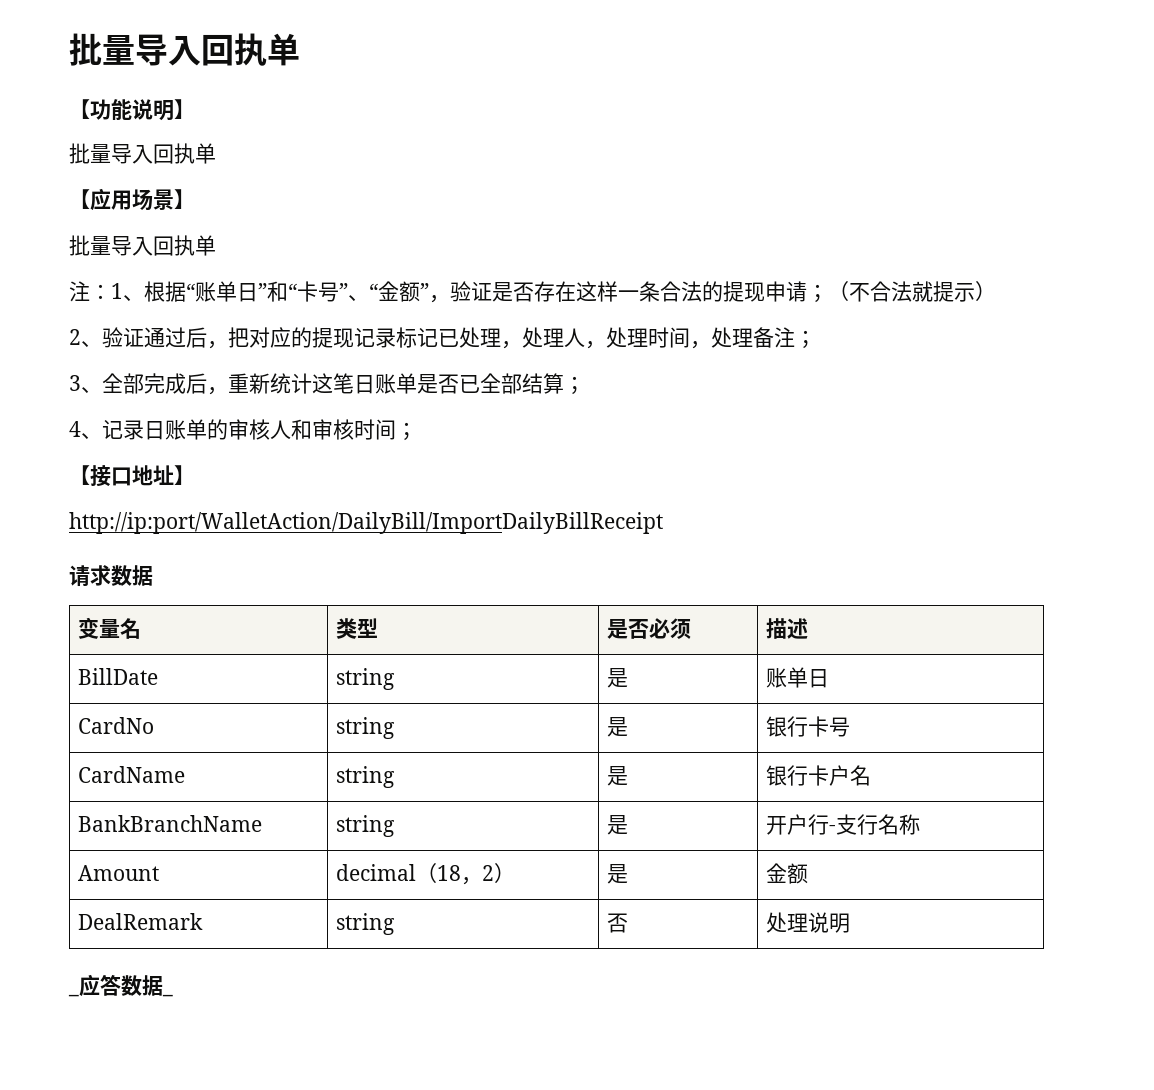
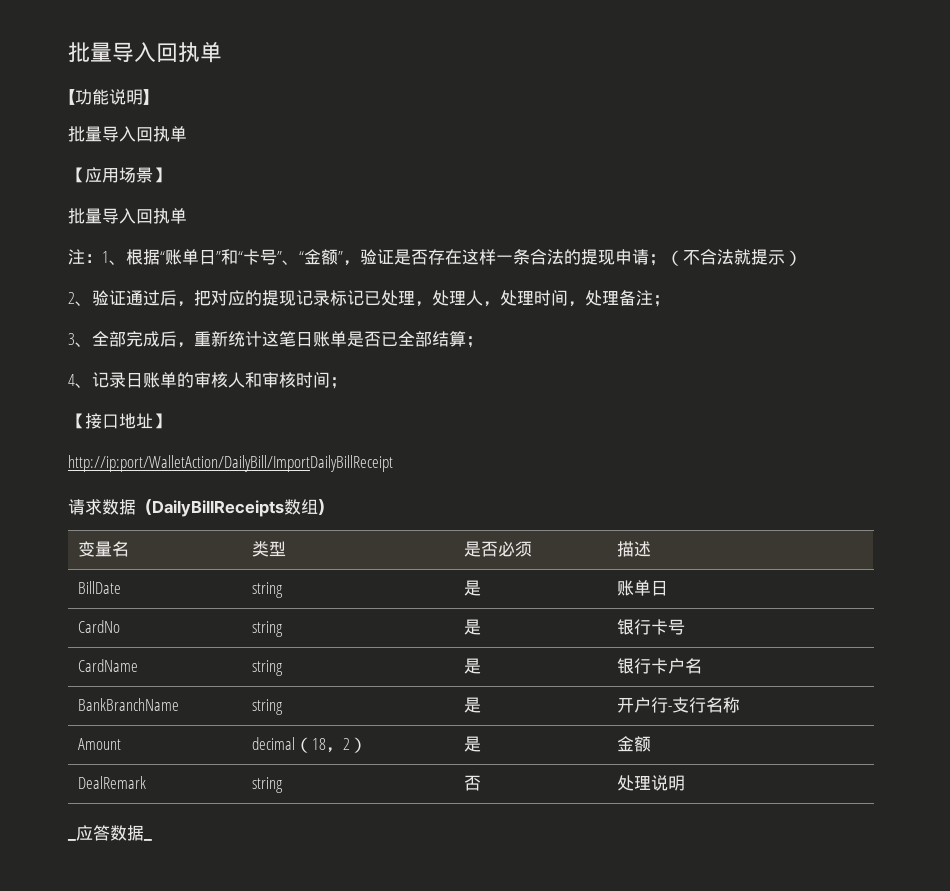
(153, 575) none -> [136,499,334,517] （DailyBillReceipts数组）

